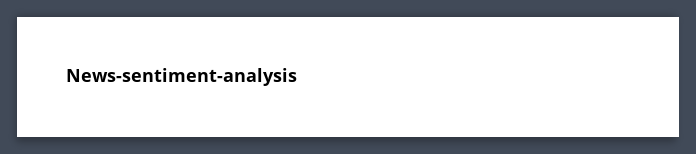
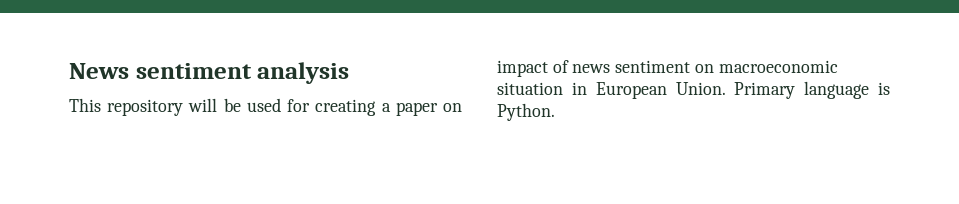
[66,68,297,86] News-sentiment-analysis -> [69,62,350,84] [69,98,463,116] [497,60,838,77] [497,81,890,99] [497,103,555,121] News sentiment analysis // This repository will be used for creating a paper on impact of news sentiment on macroeconomic situation in European Union. Primary language is Python.

